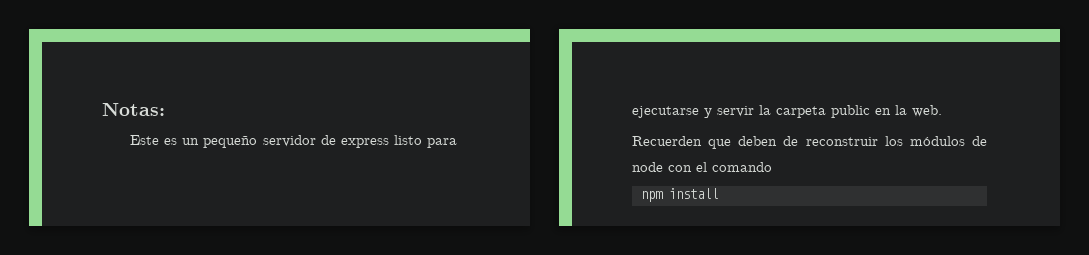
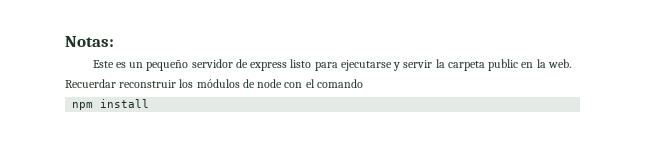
[632,136,799,149] Recuerden que deben de -> [65,79,116,88] Recuerdar

